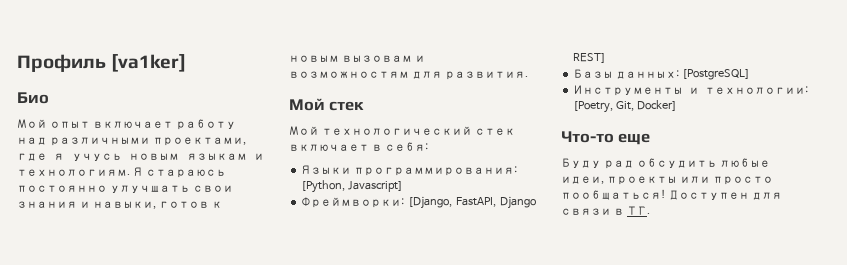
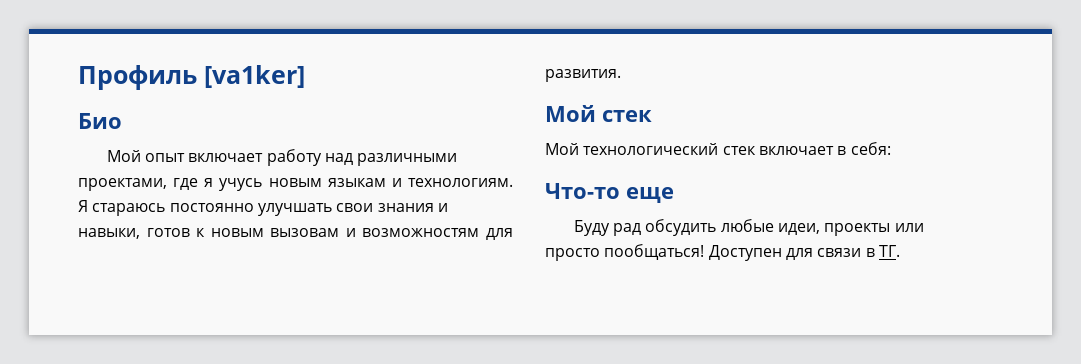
[301,165,518,176] [301,180,404,193] [301,196,536,209] [573,53,607,63] [573,69,751,80] [573,85,808,96] [573,100,678,113] // Языки программирования: [Python, Javascript] // Фреймворки: [Django, FastAPI, Django REST] // Базы данных: [PostgreSQL] // Инструменты и технологии: [Poetry, Git, Docker] -> (891, 148) none

